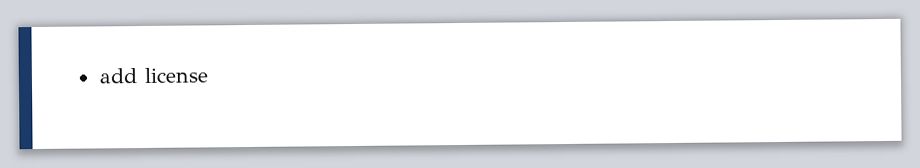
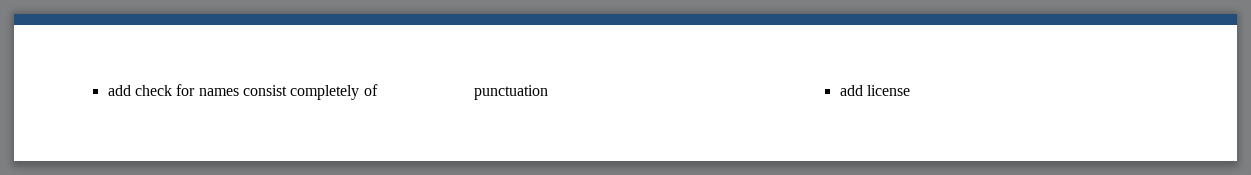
[98,68,137,84] add -> [107,84,548,100] [839,85,863,96] add check for names consist completely of punctuation // add

